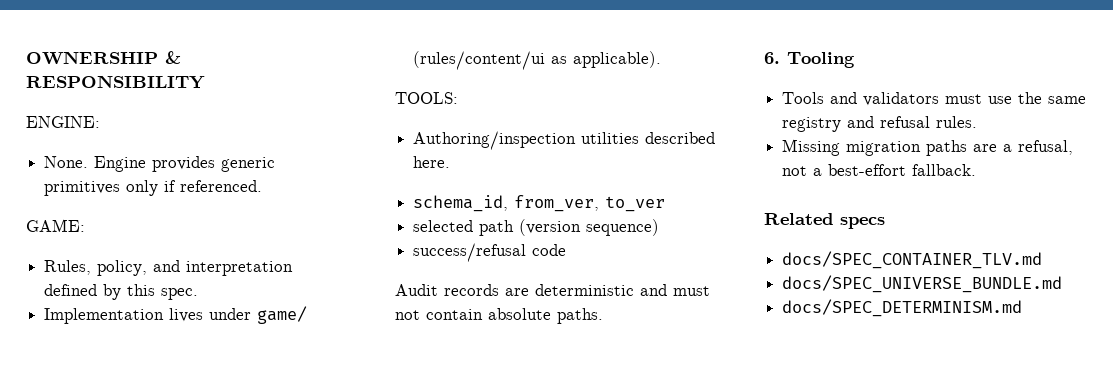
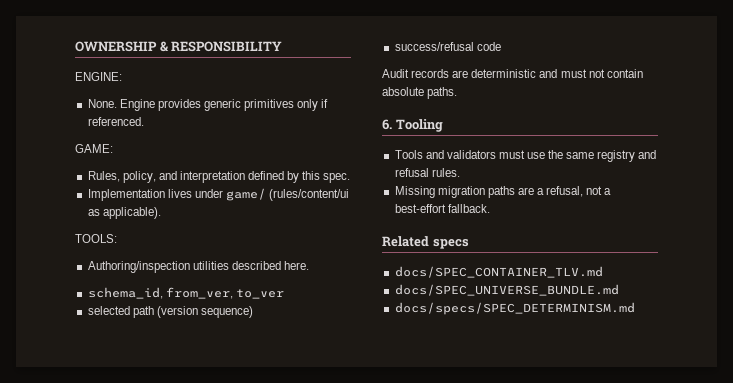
[782,299,1023,317] docs/SPEC_DETERMINISM.md -> [394,302,635,315] docs/specs/SPEC_DETERMINISM.md

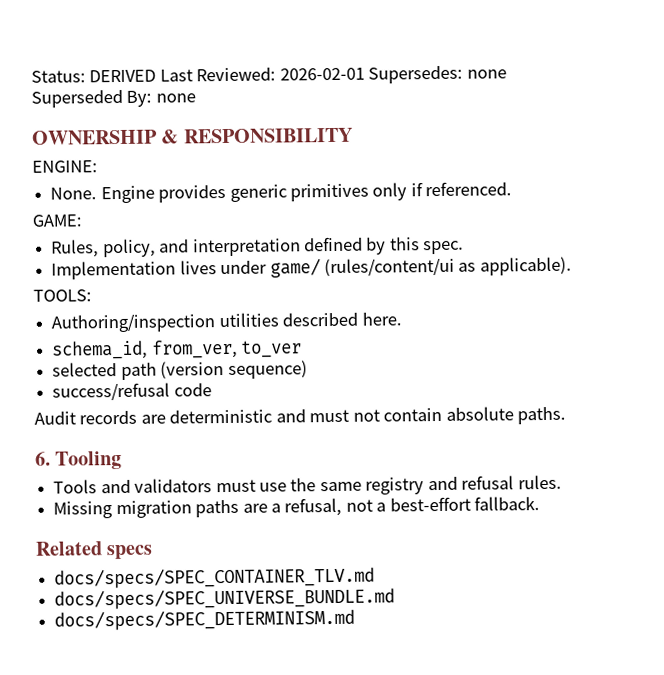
(75, 46) none -> [31,65,507,84] [31,89,196,108] Status: DERIVED Last Reviewed: 2026-02-01 Supersedes: none Superseded By: none //
[394,266,603,278] [394,284,619,296] docs/SPEC_CONTAINER_TLV.md // docs/SPEC_UNIVERSE_BUNDLE.md -> [54,566,376,589] [54,587,396,610] docs/specs/SPEC_CONTAINER_TLV.md // docs/specs/SPEC_UNIVERSE_BUNDLE.md

